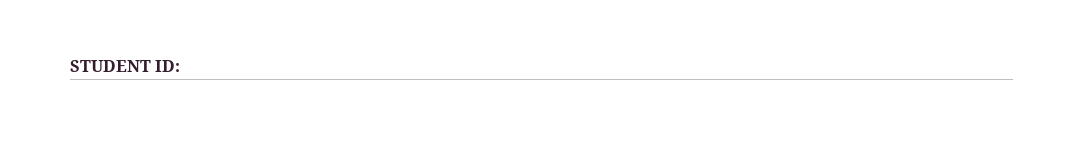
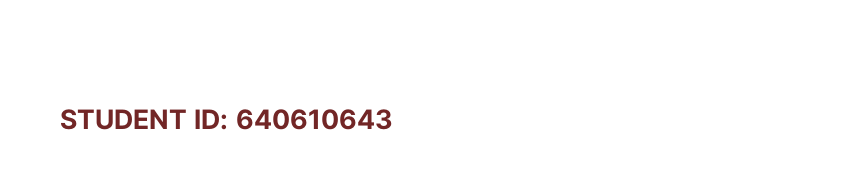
(181, 66) none -> [235,109,393,130] 640610643

